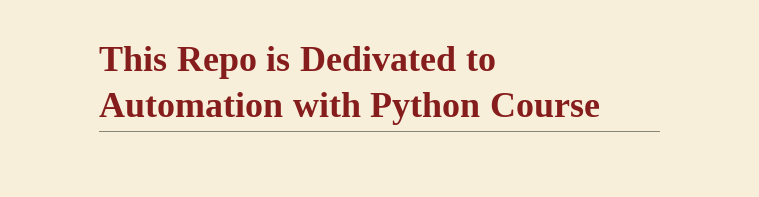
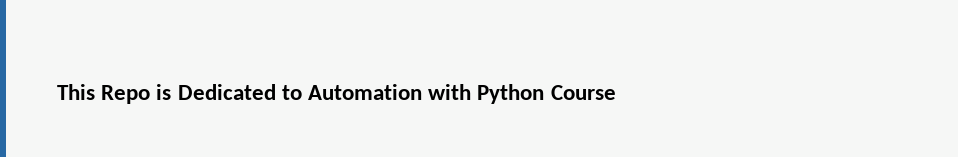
[300,46,457,71] Dedivated -> [177,84,276,100] Dedicated

